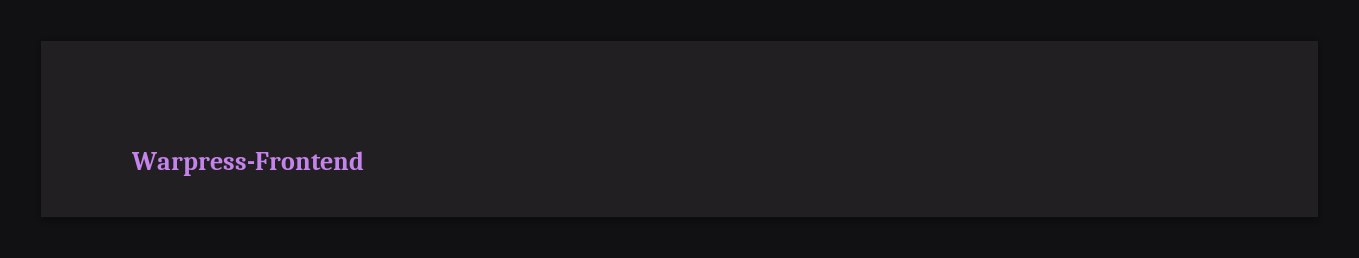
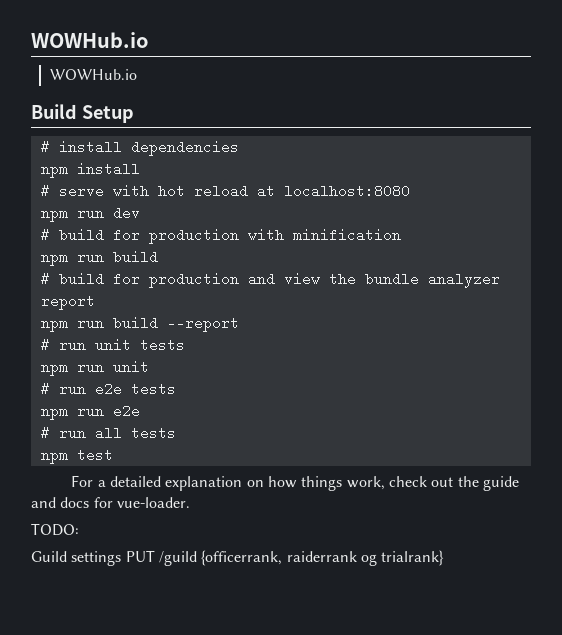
[131,151,364,176] Warpress-Frontend -> [31,32,149,48] [49,69,137,80] [31,104,134,123] [40,140,239,156] [40,162,140,178] [40,184,410,198] [40,206,140,222] [40,228,401,244] [40,250,158,266] [40,272,500,288] [40,294,95,310] [40,316,239,332] [40,338,185,352] [40,361,149,376] [40,382,176,396] [40,404,140,420] [40,426,176,440] [40,448,113,464] [71,475,519,491] [31,497,190,508] [31,523,79,536] [31,550,445,566] WOWHub.io // WOWHub.io // Build Setup // # install dependencies // npm install // # serve with hot reload at localhost:8080 // npm run dev // # build for production with minification // npm run build // # build for production and view the bundle analyzer report // npm run build --report // # run unit tests // npm run unit // # run e2e tests // npm run e2e // # run all tests // npm test // For a detailed explanation on how things work, check out the guide and docs for vue-loader. // TODO: // Guild settings PUT /guild {officerrank, raiderrank og trialrank}

